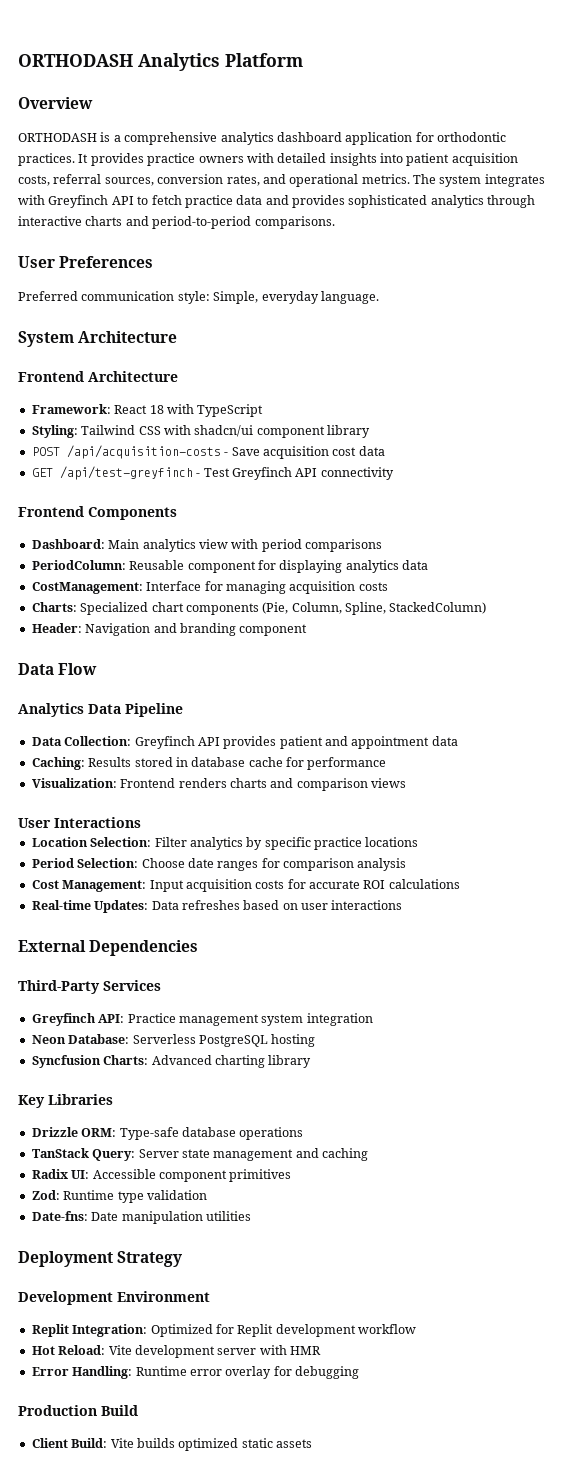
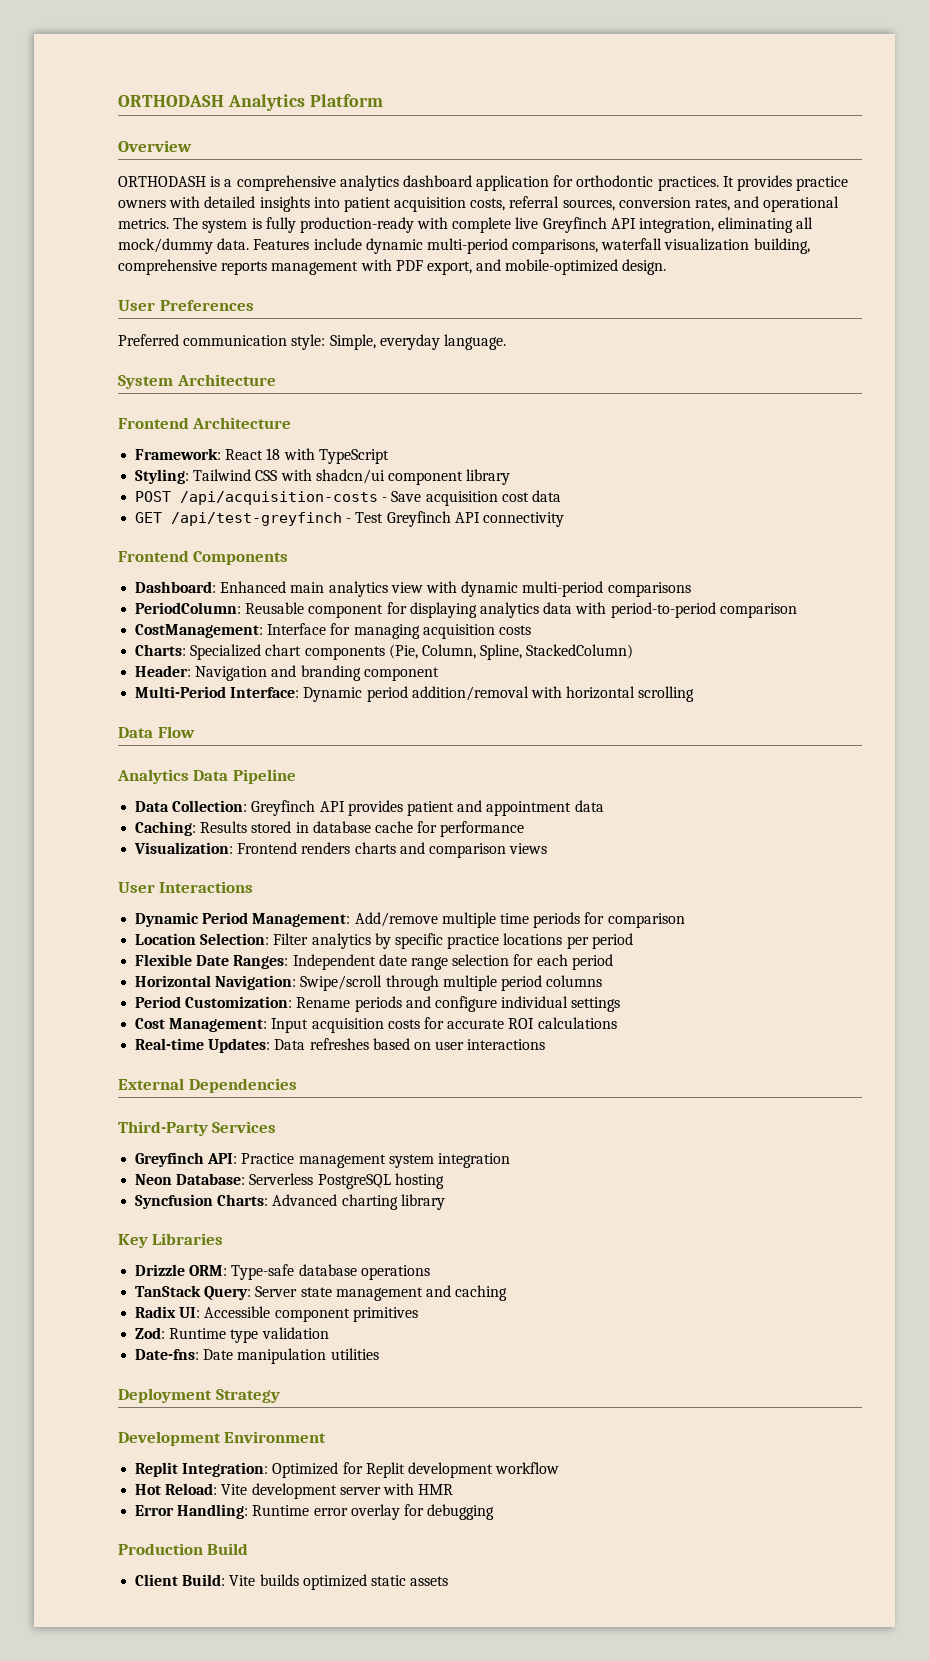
[484,174,545,187] [18,195,536,208] [18,216,335,229] integrates with Greyfinch API to fetch practice data and provides sophisticated analytics through interactive charts and period-to-period comparisons. -> [251,217,814,233] [118,238,810,254] [118,259,667,275] is fully production-ready with complete live Greyfinch API integration, eliminating all mock/dummy data. Features include dynamic multi-period comparisons, waterfall visualization building, comprehensive reports management with PDF export, and mobile-optimized design.
[108,539,140,549] Main -> [220,581,325,593] Enhanced main
[261,539,302,552] period -> [461,581,604,597] dynamic multi-period
(428, 565) none -> [575,602,797,618] with period-to-period comparison
(308, 630) none -> [135,686,695,702] // Multi-Period Interface: Dynamic period addition/removal with horizontal scrolling
(141, 822) none -> [135,912,685,928] // Dynamic Period Management: Add/remove multiple time periods for comparison
[31,858,407,871] // Period Selection: Choose date ranges for comparison analysis -> [566,933,633,949] [135,954,613,970] [135,975,603,991] [135,996,621,1012] per period // Flexible Date Ranges: Independent date range selection for each period // Horizontal Navigation: Swipe/scroll through multiple period columns // Period Customization: Rename periods and configure individual settings

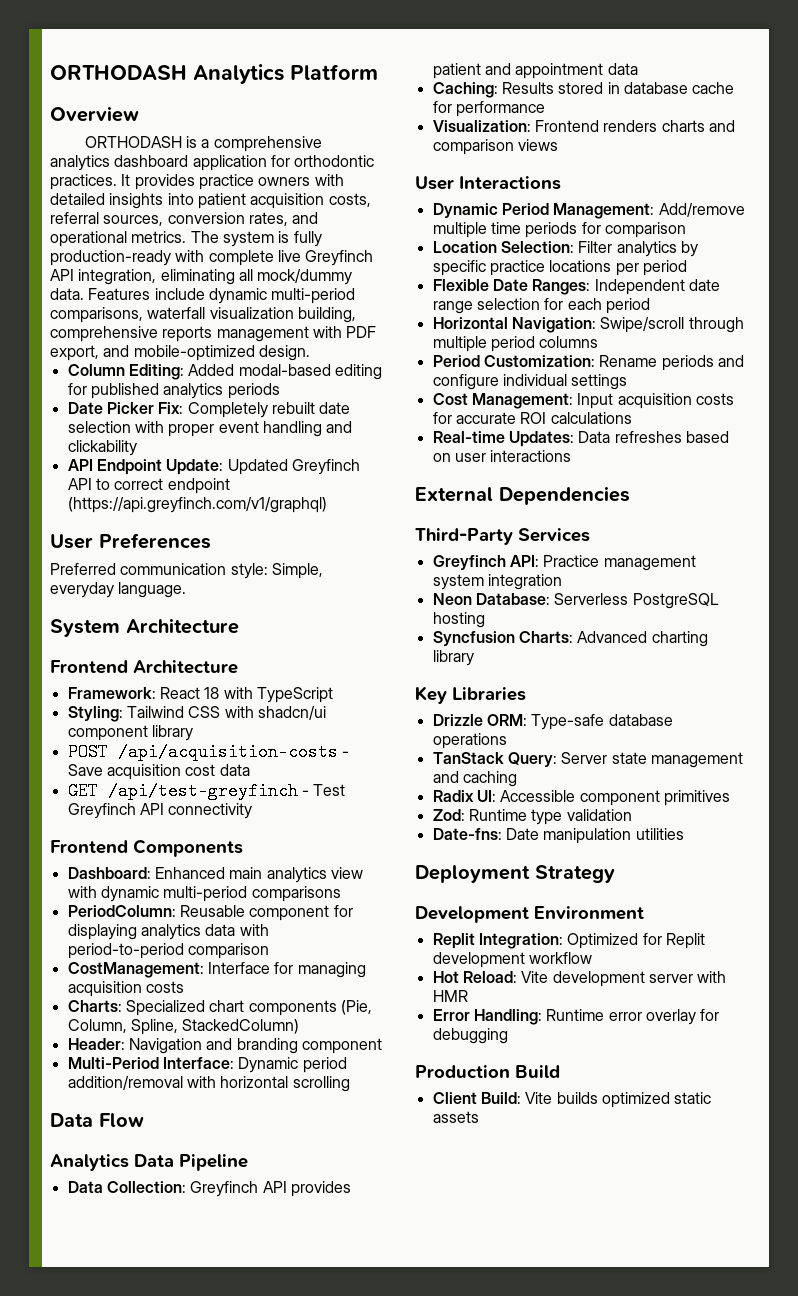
(667, 267) none -> [67,364,382,380] [67,383,280,399] [67,402,351,418] [67,421,353,437] [67,440,137,456] [67,459,360,475] [67,478,230,494] [67,497,327,513] // Column Editing: Added modal-based editing for published analytics periods // Date Picker Fix: Completely rebuilt date selection with proper event handling and clickability // API Endpoint Update: Updated Greyfinch API to correct endpoint (https://api.greyfinch.com/v1/graphql)

